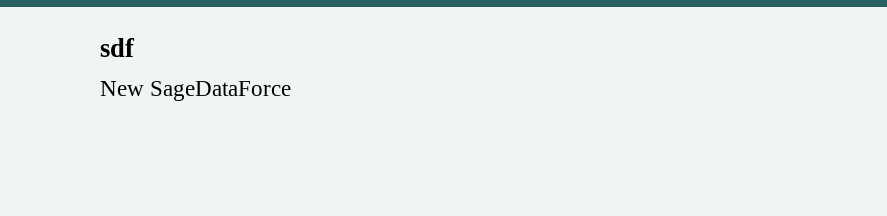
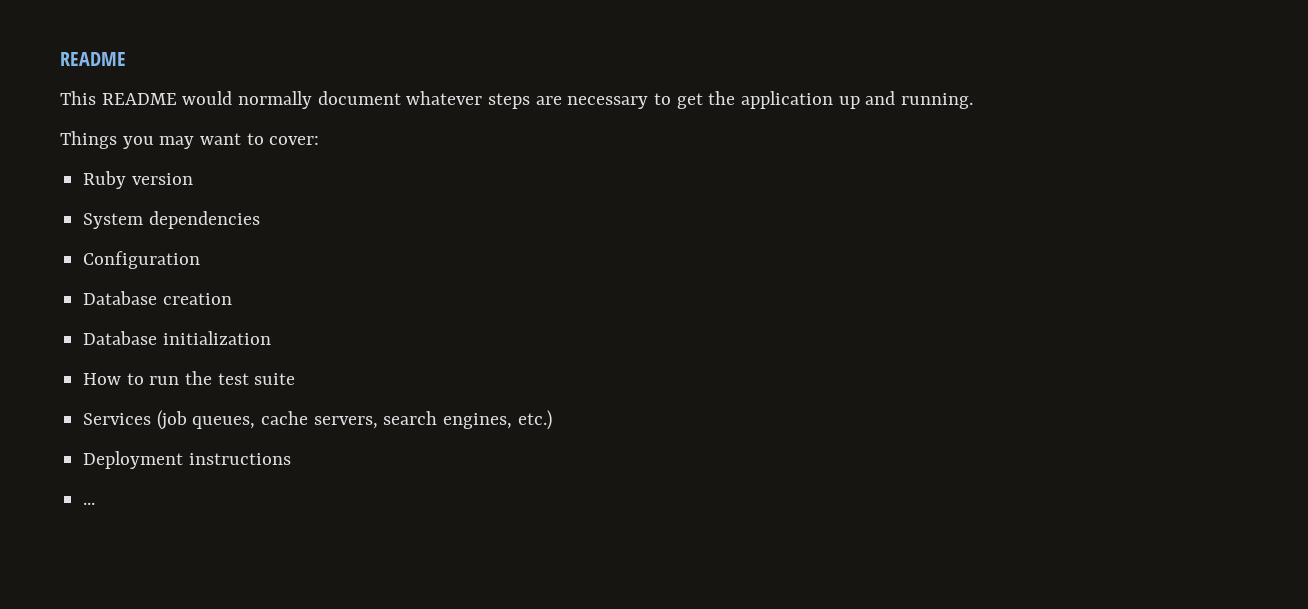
[100,38,135,57] [100,81,292,101] sdf // New SageDataForce -> [60,52,126,66] [60,91,974,109] [60,131,320,149] [83,171,193,189] [83,211,260,229] [83,251,201,269] [83,291,232,305] [83,331,271,345] [83,371,296,385] [83,410,552,430] [83,451,291,469] [83,502,96,505] README // This README would normally document whatever steps are necessary to get the application up and running. // Things you may want to cover: // Ruby version // System dependencies // Configuration // Database creation // Database initialization // How to run the test suite // Services (job queues, cache servers, search engines, etc.) // Deployment instructions // ...

